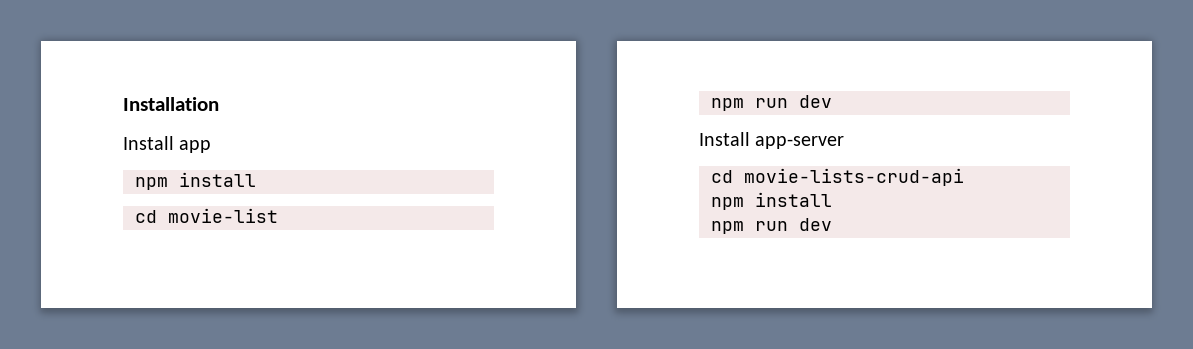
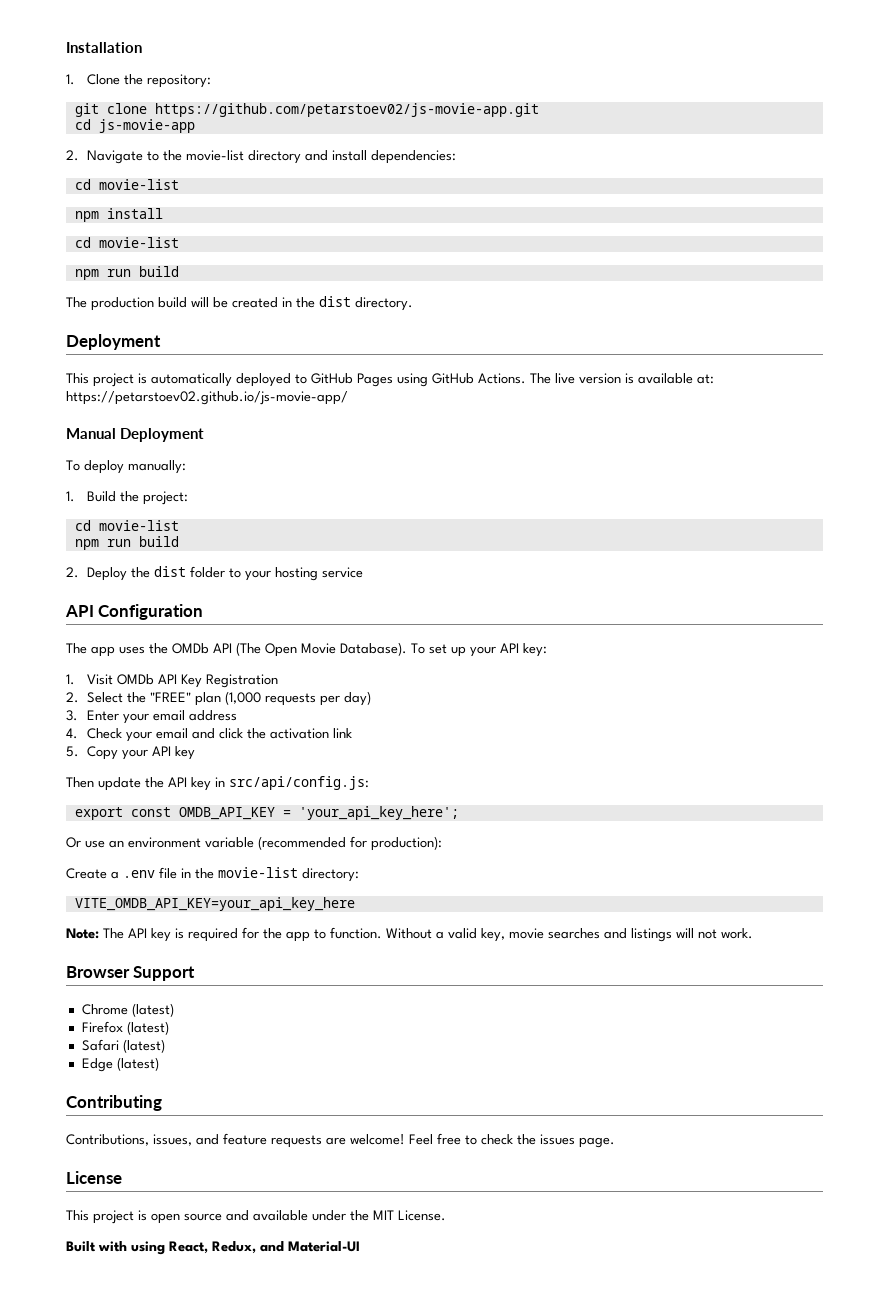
[123,136,212,153] Install app -> [66,74,212,88] [74,103,539,117] [74,119,195,133] [66,150,457,164] [74,179,179,190] 1. Clone the repository: // git clone https://github.com/petarstoev02/js-movie-app.git // cd js-movie-app // 2. Navigate to the movie-list directory and install dependencies: // cd movie-list
[799,95,832,108] [699,132,845,149] [711,168,964,186] [711,192,832,210] [711,218,832,234] dev // Install app-server // cd movie-lists-crud-api // npm install // npm run dev -> [138,266,179,277] [66,296,413,311] [66,334,161,350] [66,373,714,387] [66,391,348,405] [66,428,205,442] [66,460,186,474] [66,491,189,505] [74,520,179,531] [74,536,179,550] [66,566,364,581] [65,604,204,620] [66,642,547,657] [66,674,279,688] [66,691,372,706] [66,710,238,724] [66,728,353,742] [66,746,196,760] [66,776,369,791] [74,806,459,820] [66,836,442,851] [66,867,359,882] [74,897,355,911] [66,927,753,942] [66,966,196,981] [81,1003,174,1017] [81,1021,169,1035] [81,1039,165,1053] [81,1057,159,1072] [66,1095,162,1111] [66,1133,615,1148] [66,1171,122,1184] [66,1210,446,1224] [66,1241,360,1255] build // The production build will be created in the dist directory. // Deployment // This project is automatically deployed to GitHub Pages using GitHub Actions. The live version is available at: https://petarstoev02.github.io/js-movie-app/ // Manual Deployment // To deploy manually: // 1. Build the project: // cd movie-list // npm run build // 2. Deploy the dist folder to your hosting service // API Configuration // The app uses the OMDb API (The Open Movie Database). To set up your API key: // 1. Visit OMDb API Key Registration // 2. Select the "FREE" plan (1,000 requests per day) // 3. Enter your email address // 4. Check your email and click the activation link // 5. Copy your API key // Then update the API key in src/api/config.js: // export const OMDB_API_KEY = 'your_api_key_here'; // Or use an environment variable (recommended for production): // Create a .env file in the movie-list directory: // VITE_OMDB_API_KEY=your_api_key_here // Note: The API key is required for the app to function. Without a valid key, movie searches and listings will not work. // Browser Support // Chrome (latest) // Firefox (latest) // Safari (latest) // Edge (latest) // Contributing // Contributions, issues, and feature requests are welcome! Feel free to check the issues page. // License // This project is open source and available under the MIT License. // Built with using React, Redux, and Material-UI

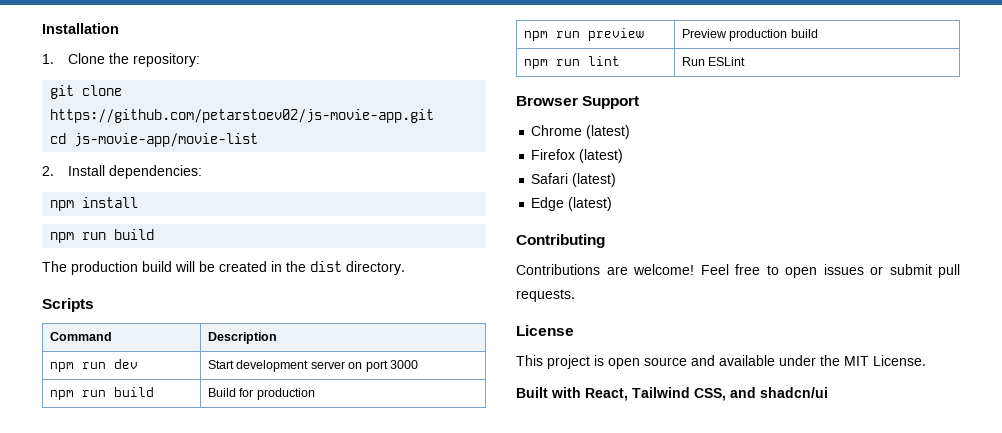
[98,119,195,133] [66,150,368,164] js-movie-app // 2. Navigate to the movie-list directory and install -> [74,133,259,147] [42,165,105,176] js-movie-app/movie-list // 2. Install
[74,179,179,190] // cd movie-list -> (202, 172) none
[74,237,179,248] // cd movie-list -> (139, 202) none
[66,334,161,350] [66,373,714,387] [66,391,348,405] [66,428,205,442] [66,460,186,474] [66,491,189,505] [74,520,179,531] [74,536,179,550] [66,566,364,581] [65,604,204,620] [66,642,547,657] [66,674,279,688] [66,691,372,706] [66,710,238,724] [66,728,353,742] [66,746,196,760] [66,776,369,791] [74,806,459,820] [66,836,442,851] [66,867,359,882] [74,897,355,911] [66,927,753,942] Deployment // This project is automatically deployed to GitHub Pages using GitHub Actions. The live version is available at: https://petarstoev02.github.io/js-movie-app/ // Manual Deployment // To deploy manually: // 1. Build the project: // cd movie-list // npm run build // 2. Deploy the dist folder to your hosting service // API Configuration // The app uses the OMDb API (The Open Movie Database). To set up your API key: // 1. Visit OMDb API Key Registration // 2. Select the "FREE" plan (1,000 requests per day) // 3. Enter your email address // 4. Check your email and click the activation link // 5. Copy your API key // Then update the API key in src/api/config.js: // export const OMDB_API_KEY = 'your_api_key_here'; // Or use an environment variable (recommended for production): // Create a .env file in the movie-list directory: // VITE_OMDB_API_KEY=your_api_key_here // Note: The API key is required for the app to function. Without a valid key, movie searches and listings will not work. -> [42,298,94,312] [50,332,113,341] [208,332,278,344] [50,359,139,372] [208,360,418,372] [50,387,155,400] [208,388,315,400] [524,28,645,41] [682,29,818,41] [524,56,621,69] [682,57,746,66] Scripts // Command | Description // npm run dev | Start development server on port 3000 // npm run build | Build for production // npm run preview | Preview production build // npm run lint | Run ESLint
[66,1133,322,1148] Contributions, issues, and feature requests -> [516,264,600,275] Contributions
[481,1134,615,1148] check the issues page. -> [785,264,960,278] [516,289,575,302] open issues or submit pull requests.
[131,1241,360,1255] using React, Redux, and Material-UI -> [585,387,828,401] React, Tailwind CSS, and shadcn/ui

